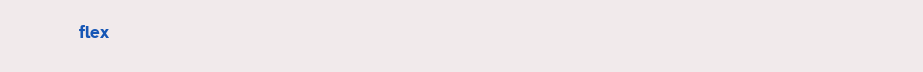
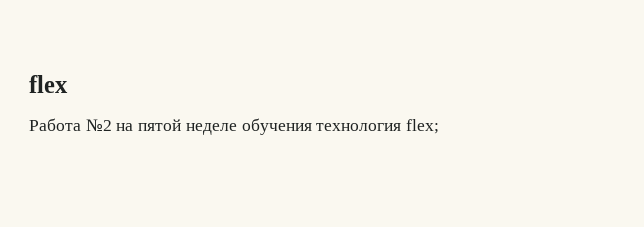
(110, 31) none -> [29,118,440,135] // Работа №2 на пятой неделе обучения технология flex;

